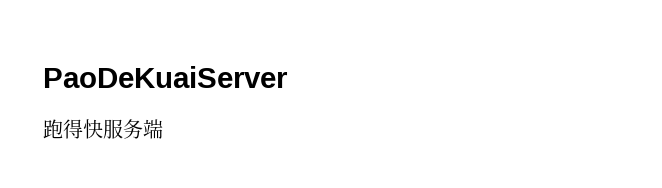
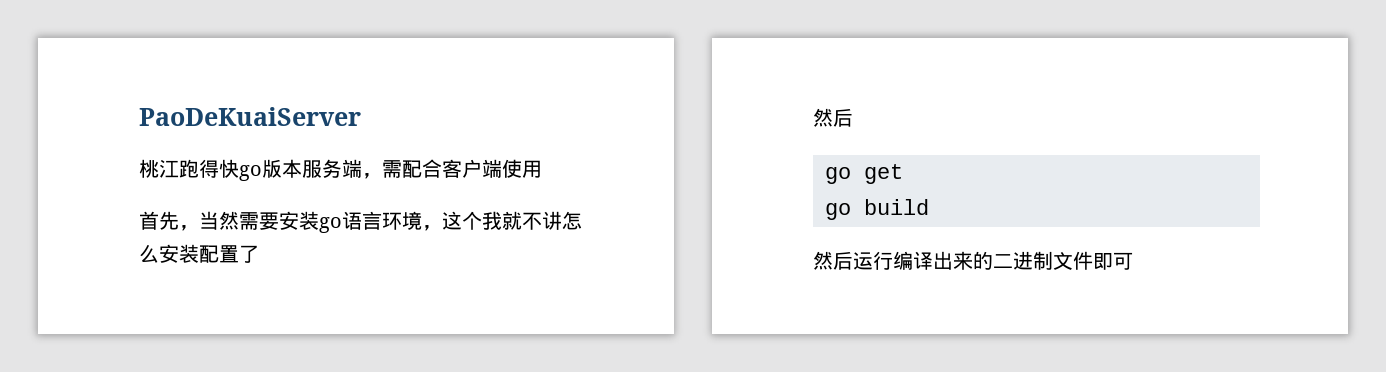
[43,119,163,139] 跑得快服务端 -> [139,159,542,181] [139,211,582,233] [139,244,259,263] [813,108,853,127] [825,164,903,184] [825,199,929,220] [813,251,1133,270] 桃江跑得快go版本服务端，需配合客户端使用 // 首先，当然需要安装go语言环境，这个我就不讲怎么安装配置了 // 然后 // go get // go build // 然后运行编译出来的二进制文件即可

